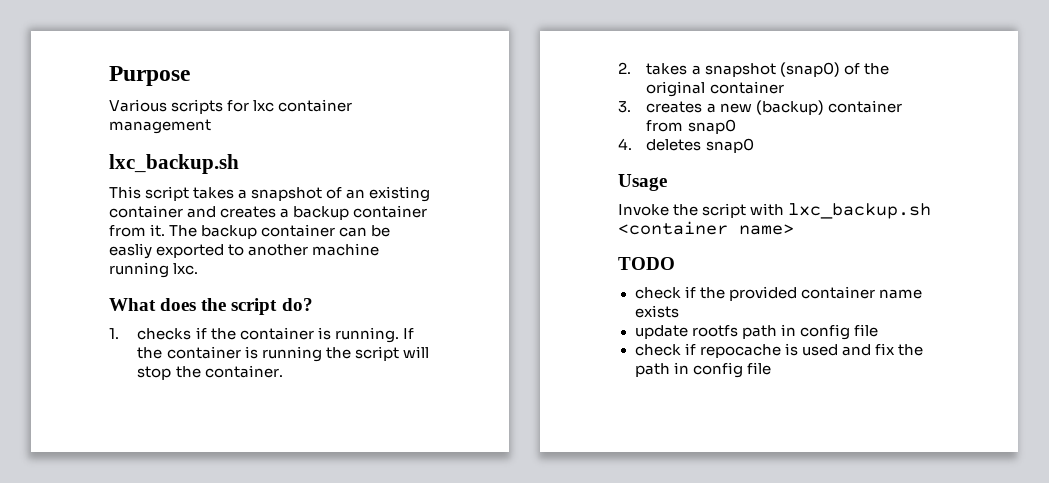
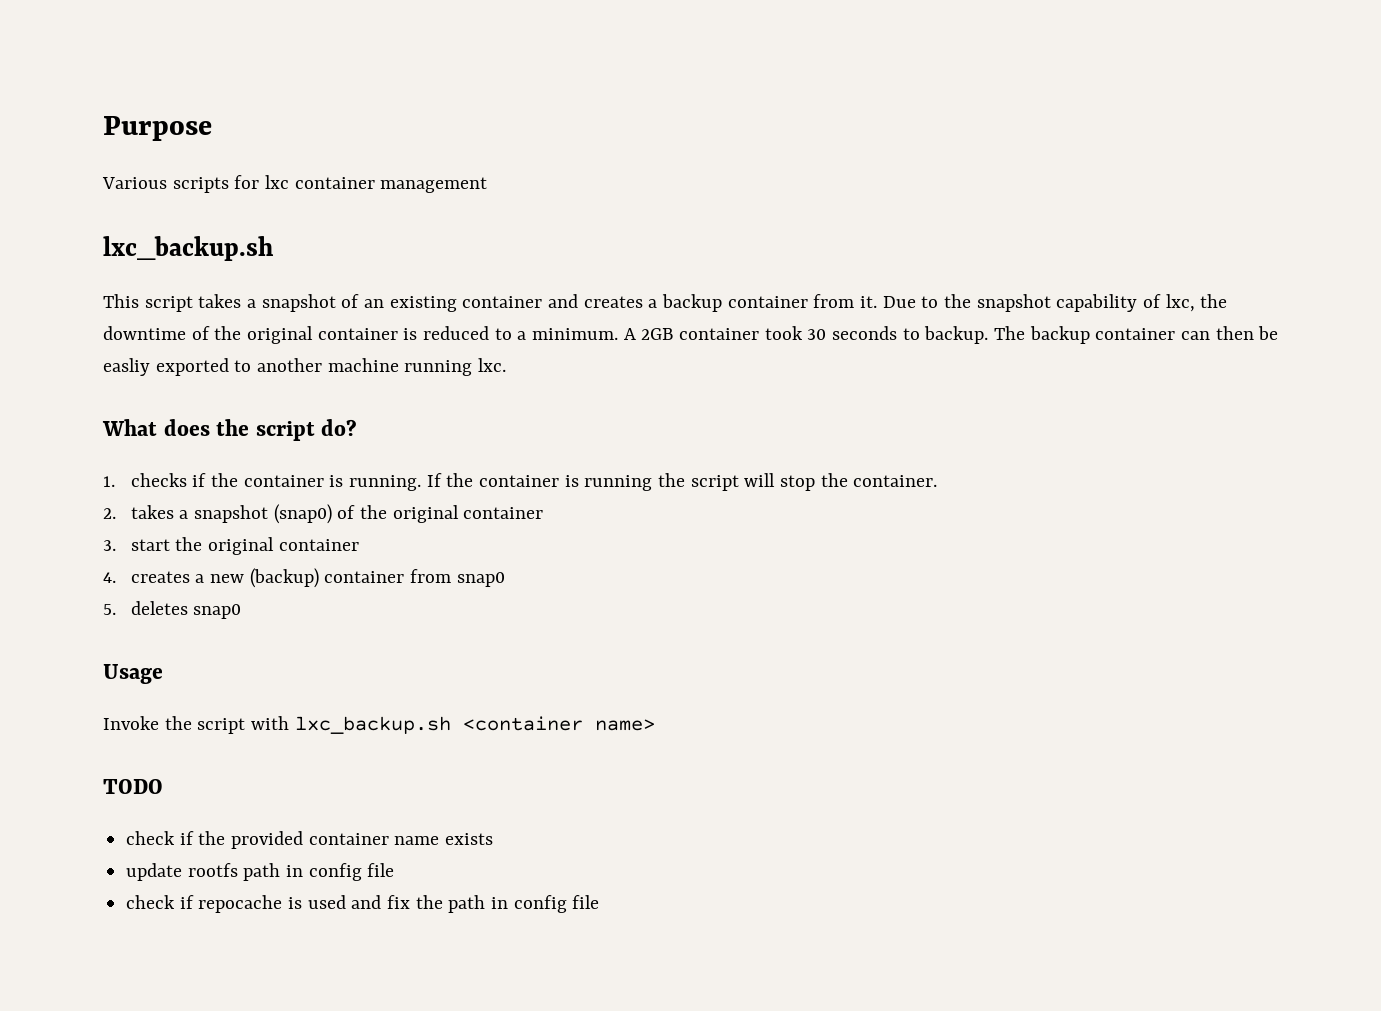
(166, 230) none -> [882,294,1228,312] [103,326,989,344] Due to the snapshot capability of lxc, the downtime of the original container is reduced to a minimum. A 2GB container took 30 seconds to backup.
(368, 232) none -> [1215,326,1254,340] then
(631, 107) none -> [130,537,359,555] [103,572,116,583] start the original container // 4.
[618,138,632,150] 4. -> [103,604,116,615] 5.

